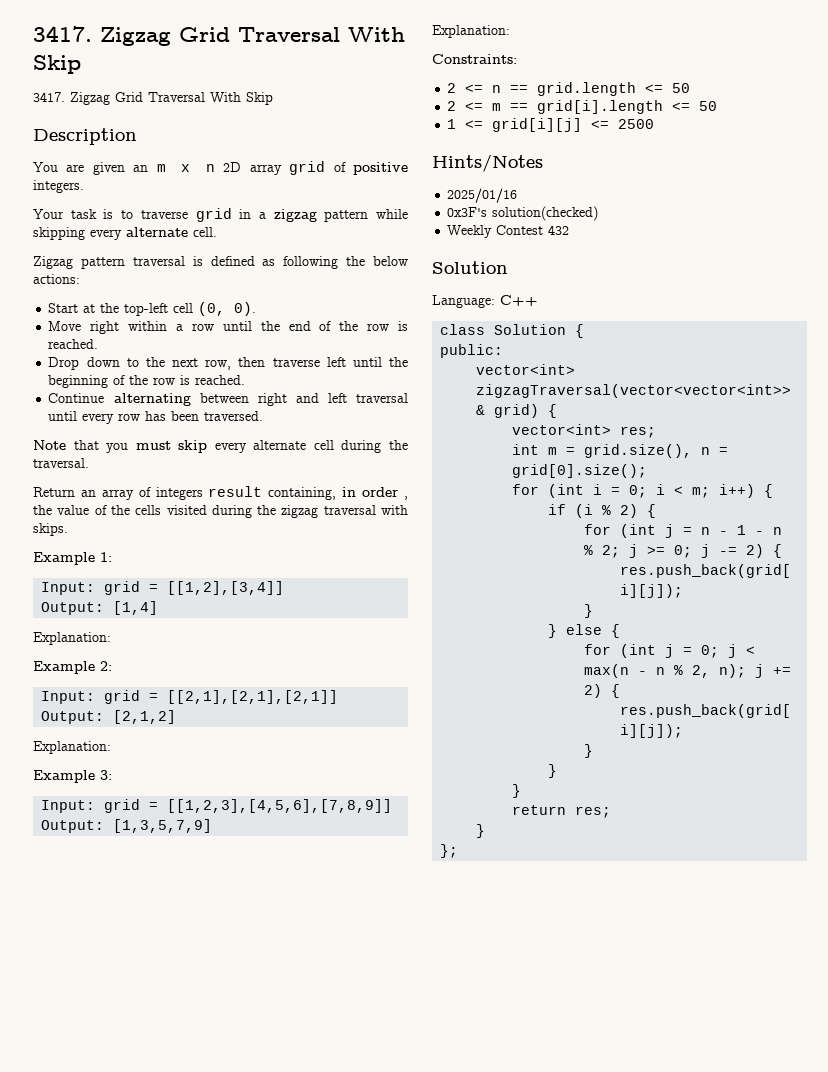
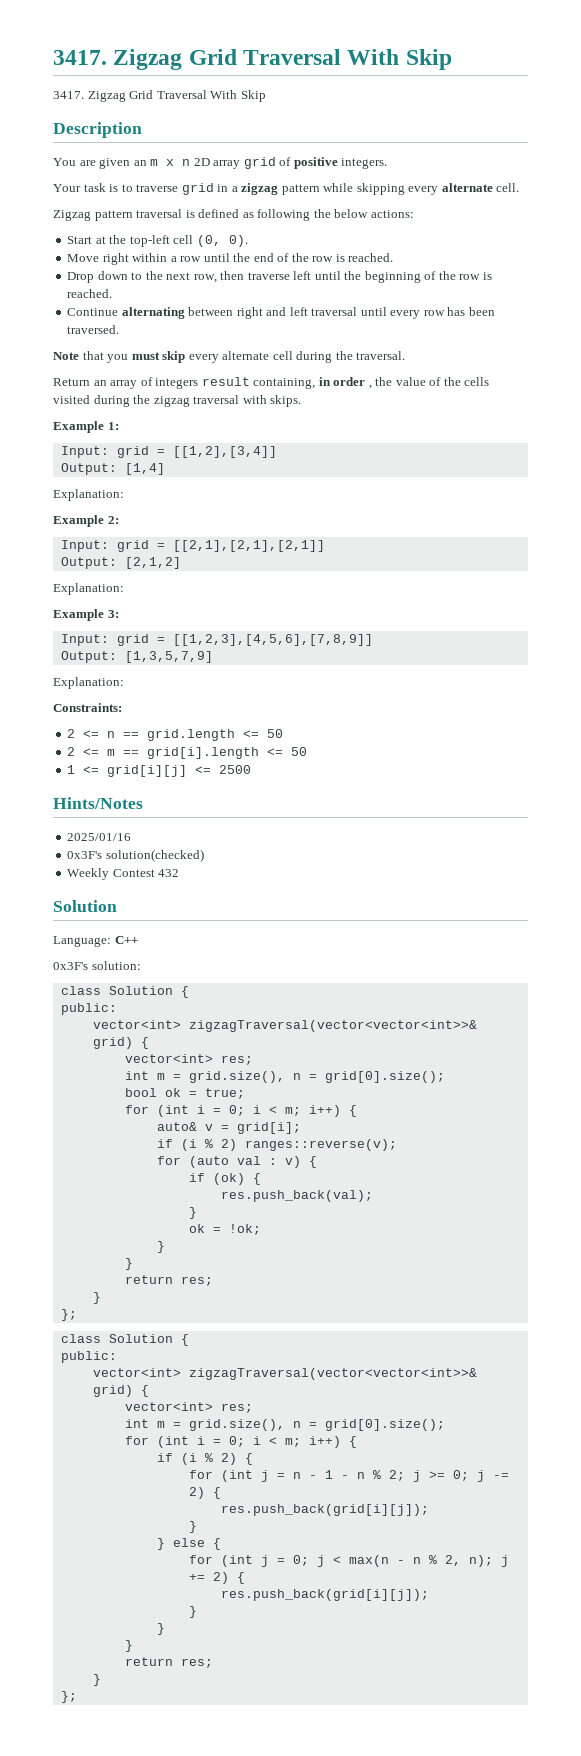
(538, 300) none -> [53,961,141,970] [60,986,189,998] [60,1003,117,1015] [92,1020,477,1032] [92,1037,149,1049] [124,1054,253,1065] [124,1071,445,1083] [124,1088,245,1099] [124,1105,357,1117] [156,1122,301,1134] [156,1139,397,1151] [156,1156,317,1168] [188,1173,261,1185] [220,1190,373,1202] [188,1207,197,1219] [188,1224,261,1235] [156,1241,165,1253] [124,1258,133,1270] [124,1275,213,1286] [92,1292,101,1304] [60,1309,77,1321] // 0x3F's solution: // class Solution { // public: // vector<int> zigzagTraversal(vector<vector<int>>& grid) { // vector<int> res; // int m = grid.size(), n = grid[0].size(); // bool ok = true; // for (int i = 0; i < m; i++) { // auto& v = grid[i]; // if (i % 2) ranges::reverse(v); // for (auto val : v) { // if (ok) { // res.push_back(val); // } // ok = !ok; // } // } // return res; // } // };

